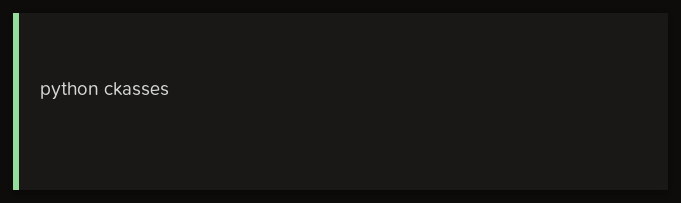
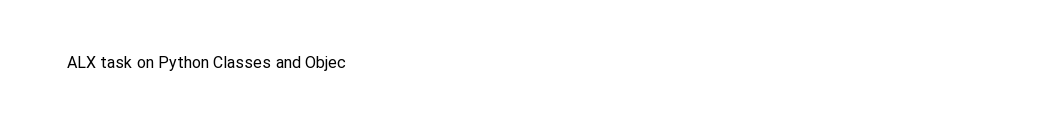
[40,82,170,100] python ckasses -> [67,56,346,71] ALX task on Python Classes and Objec

